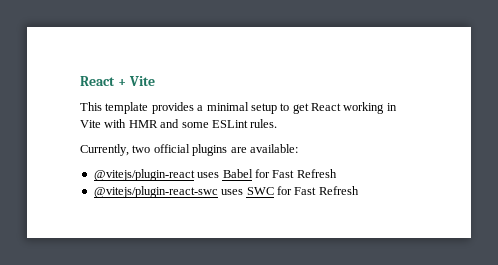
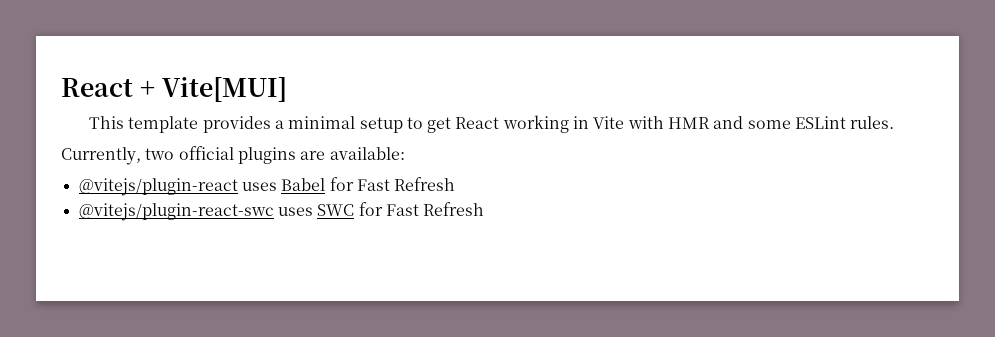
[128,76,155,86] Vite -> [161,77,287,102] Vite[MUI]

